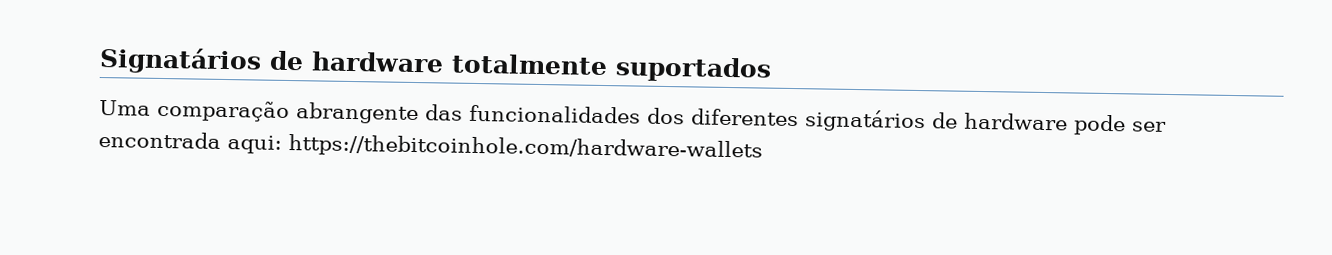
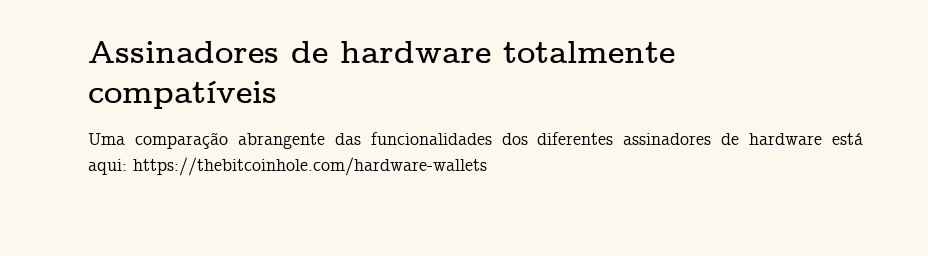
[99,47,262,75] Signatários -> [88,41,279,63] Assinadores
[615,56,772,83] suportados -> [88,81,277,109] compatíveis
[804,109,1167,136] [98,130,221,149] signatários de hardware pode ser encontrada -> [623,133,863,145] assinadores de hardware está

